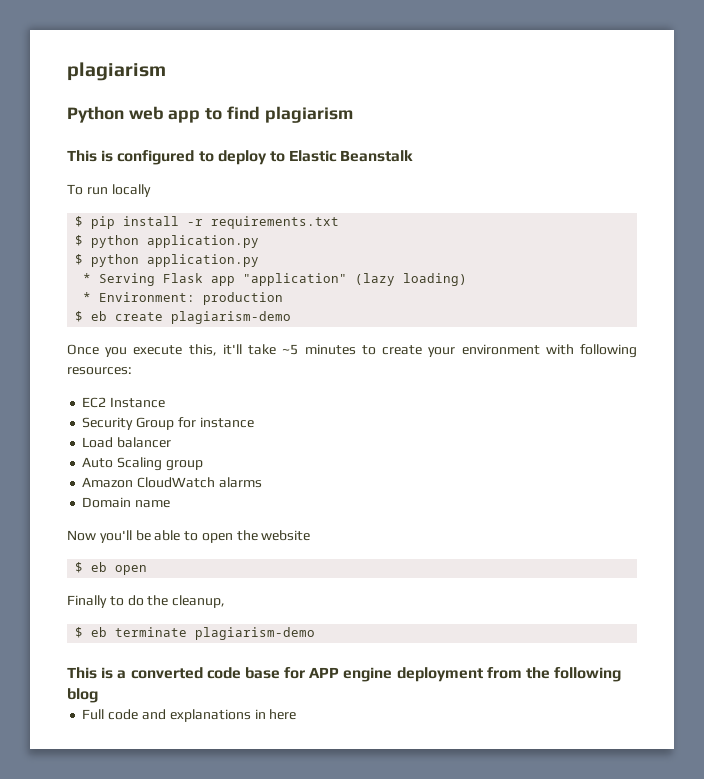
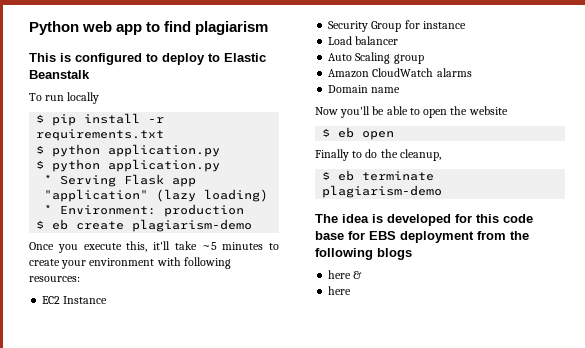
[67,62,166,81] plagiarism // -> (29, 28) none
[67,667,203,679] This is a converted -> [315,214,499,226] The idea is developed for this
[309,667,393,682] APP engine -> [369,231,396,240] EBS
[67,688,98,703] [82,709,266,722] blog // Full code and explanations in -> [377,248,412,260] [328,270,363,279] blogs // here & //

